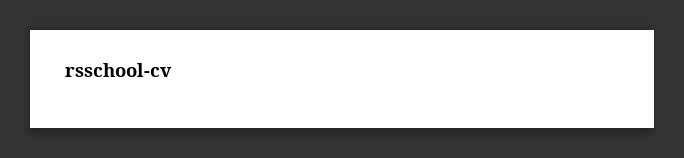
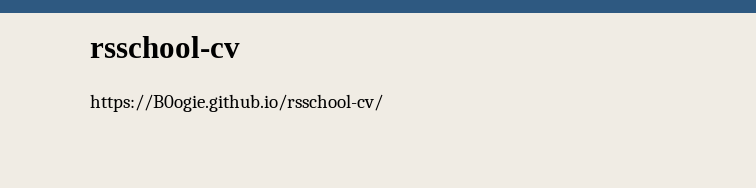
(172, 70) none -> [90,94,383,112] // https://B0ogie.github.io/rsschool-cv/

